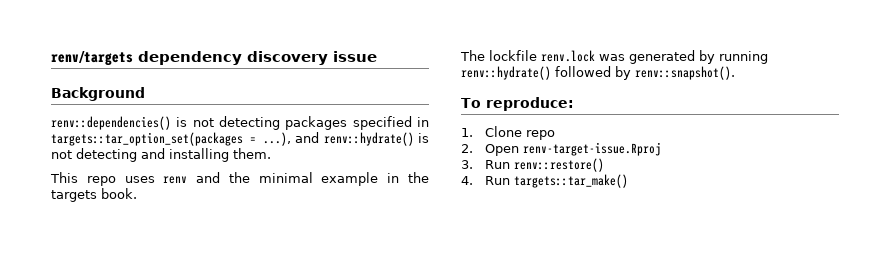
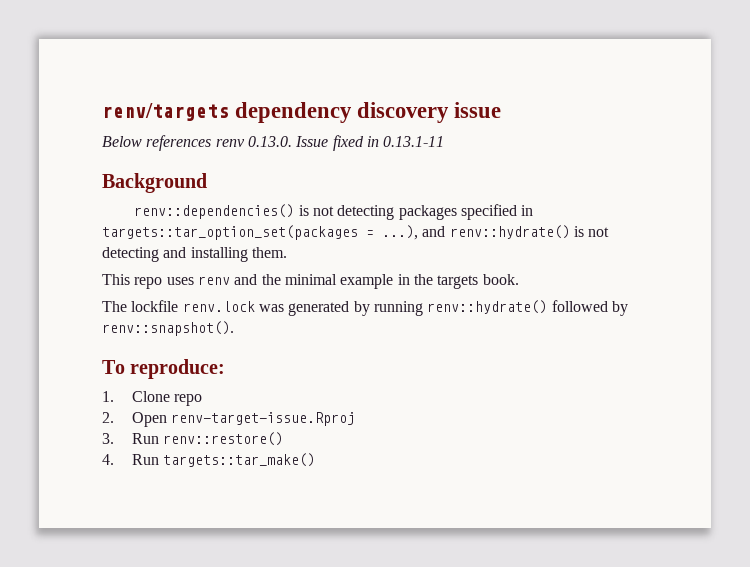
(377, 56) none -> [102,135,445,151] // Below references renv 0.13.0. Issue fixed in 0.13.1-11

